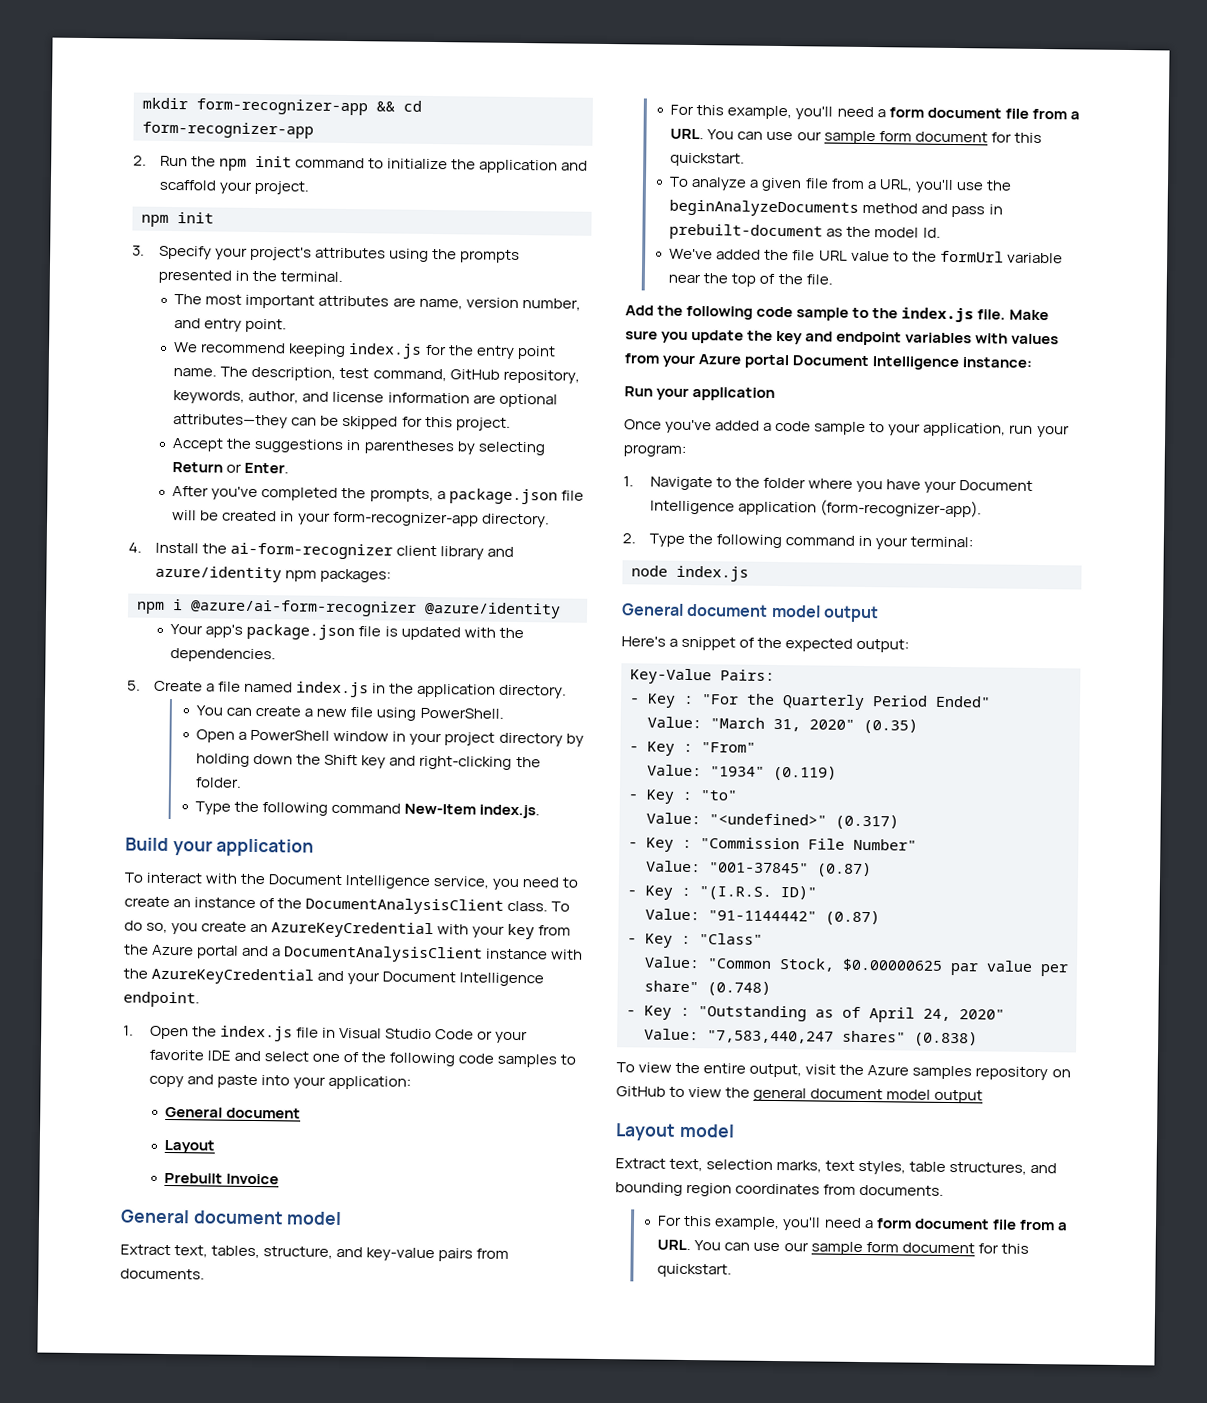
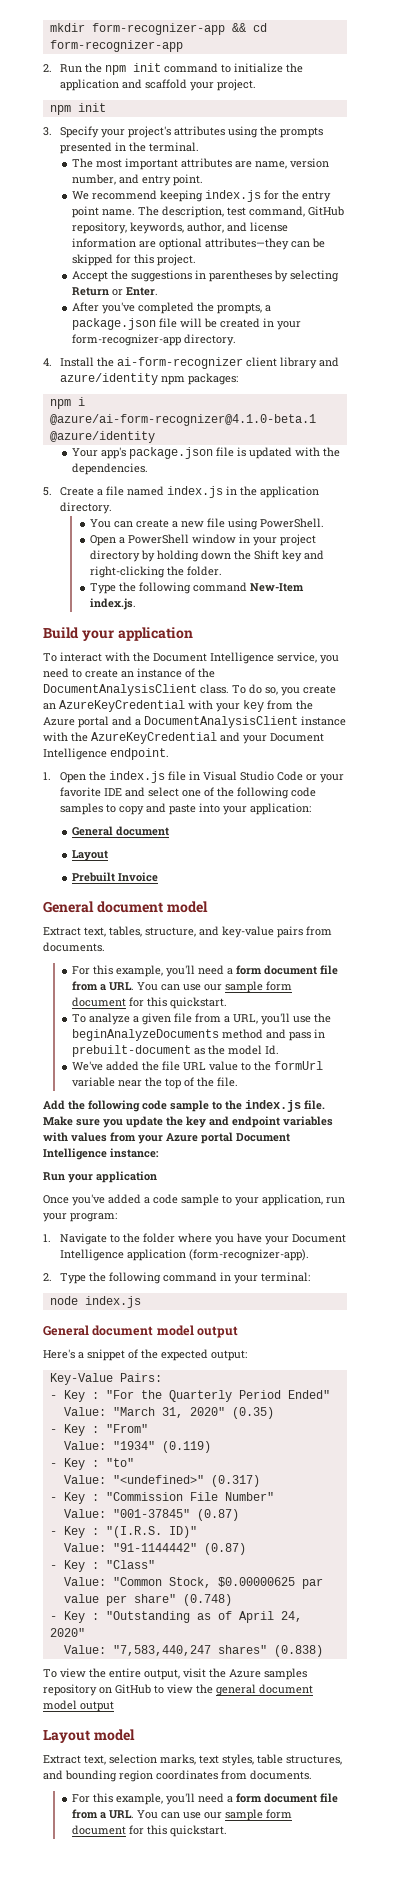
[190,599,417,617] @azure/ai-form-recognizer -> [49,414,316,426] @azure/ai-form-recognizer@4.1.0-beta.1

